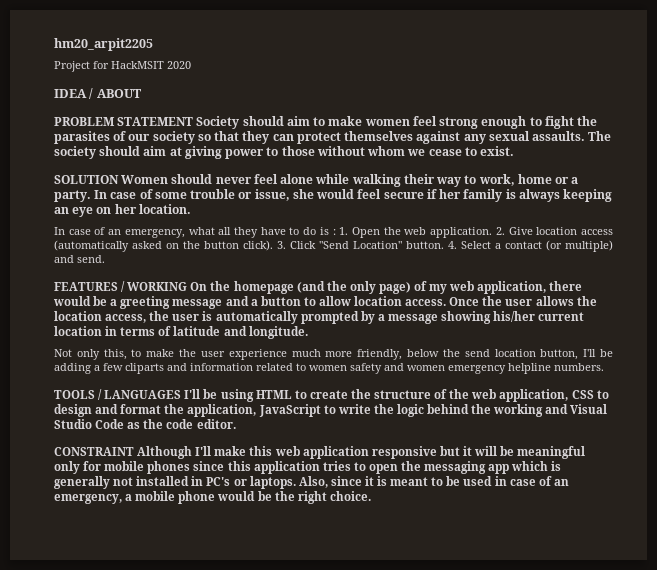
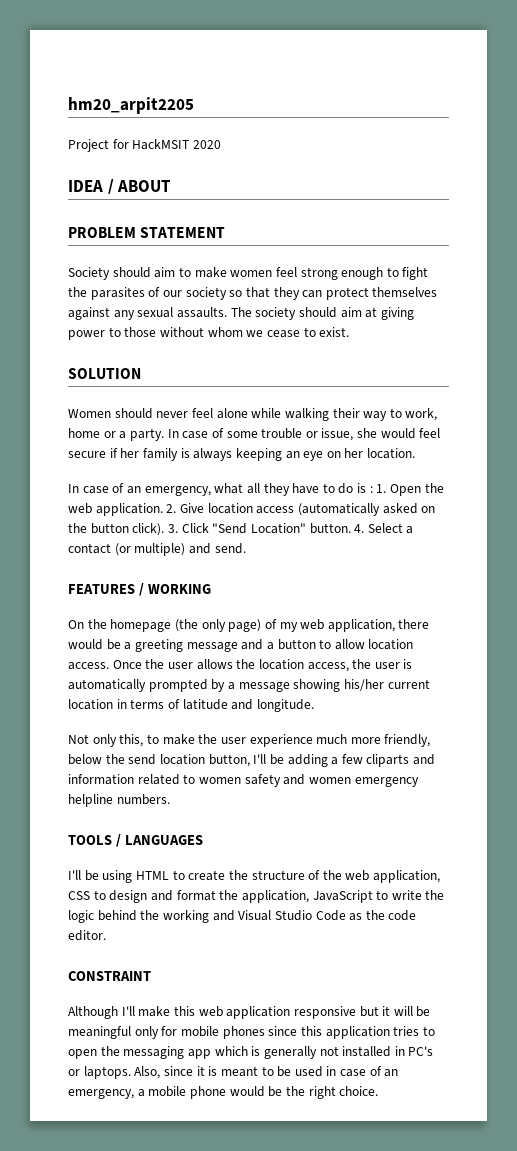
(194, 121) none -> (226, 232) //
(119, 179) none -> (141, 373) //
(188, 286) none -> (211, 589) //
[296,281,347,293] (and the -> [174,619,198,632] (the
(182, 394) none -> (203, 840) //
(134, 451) none -> (151, 976) //

